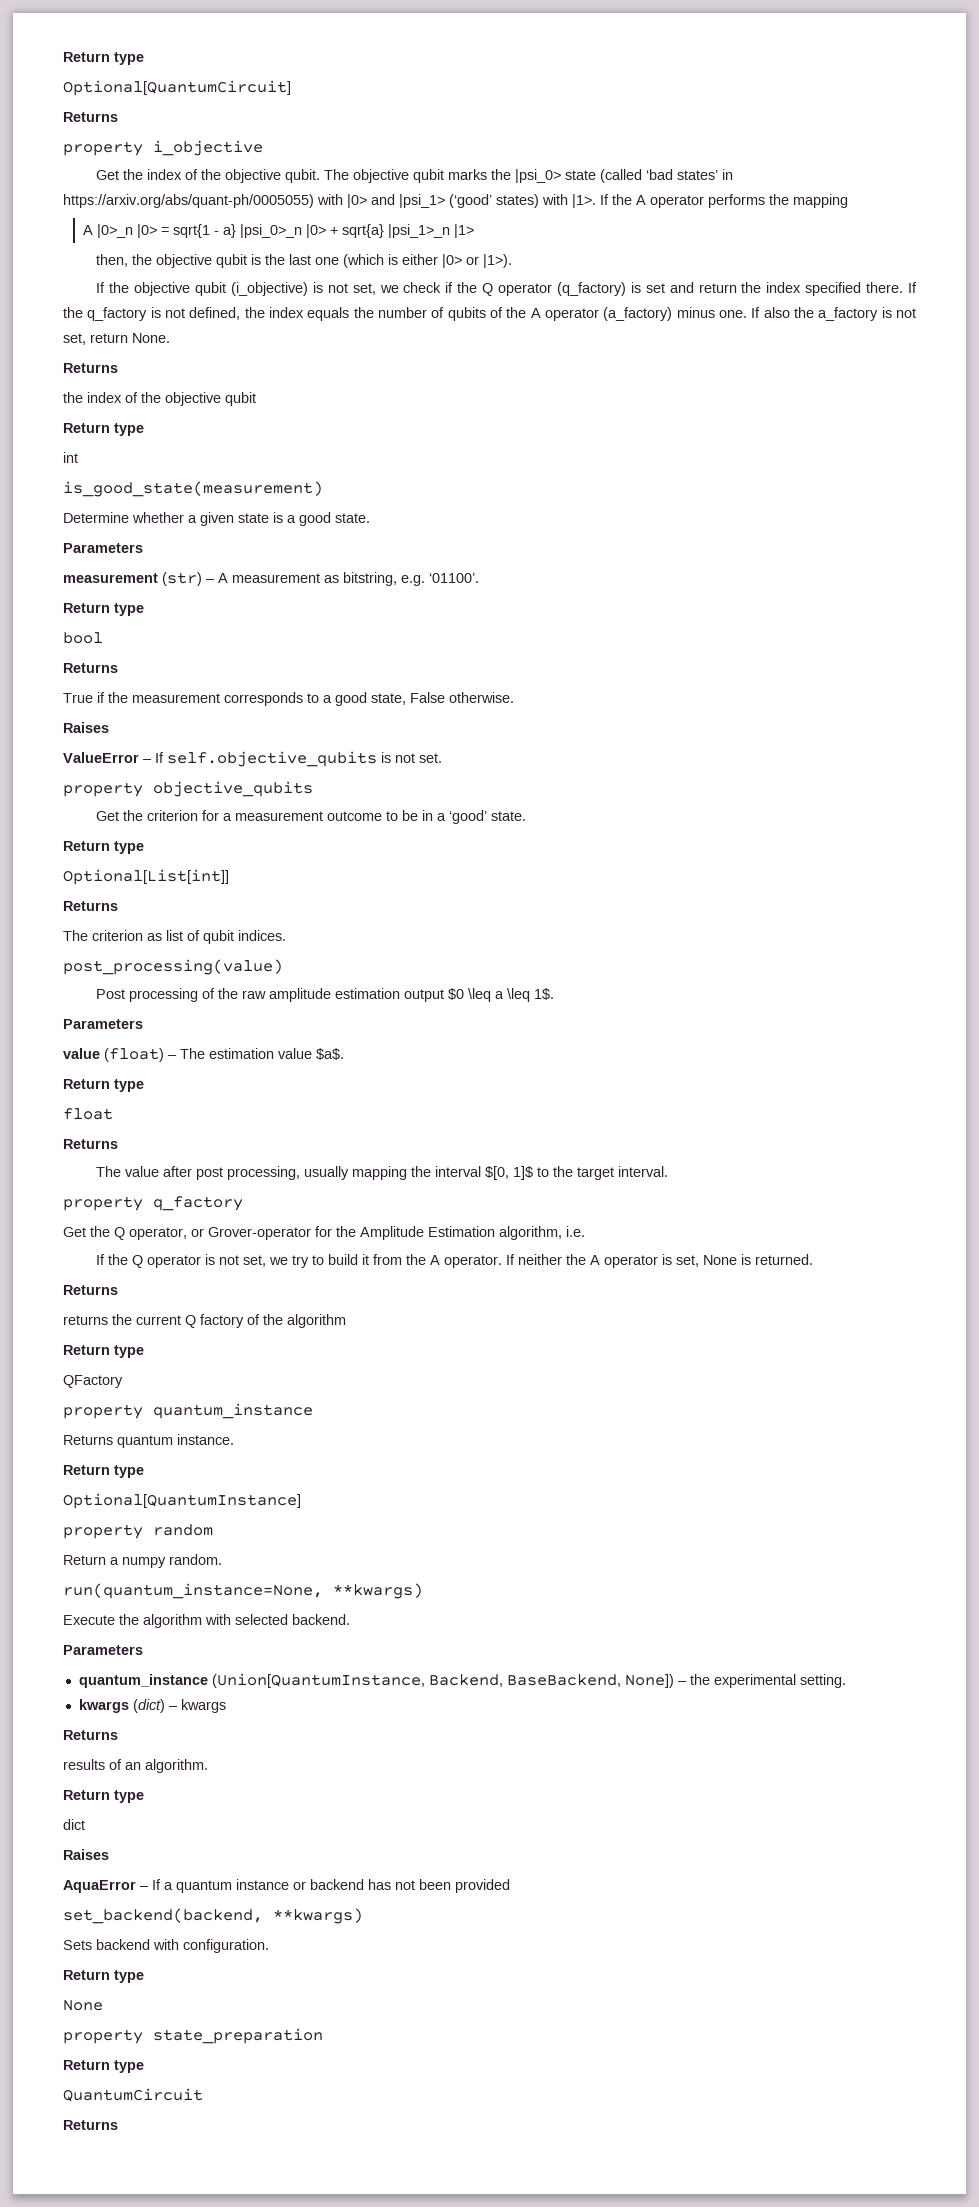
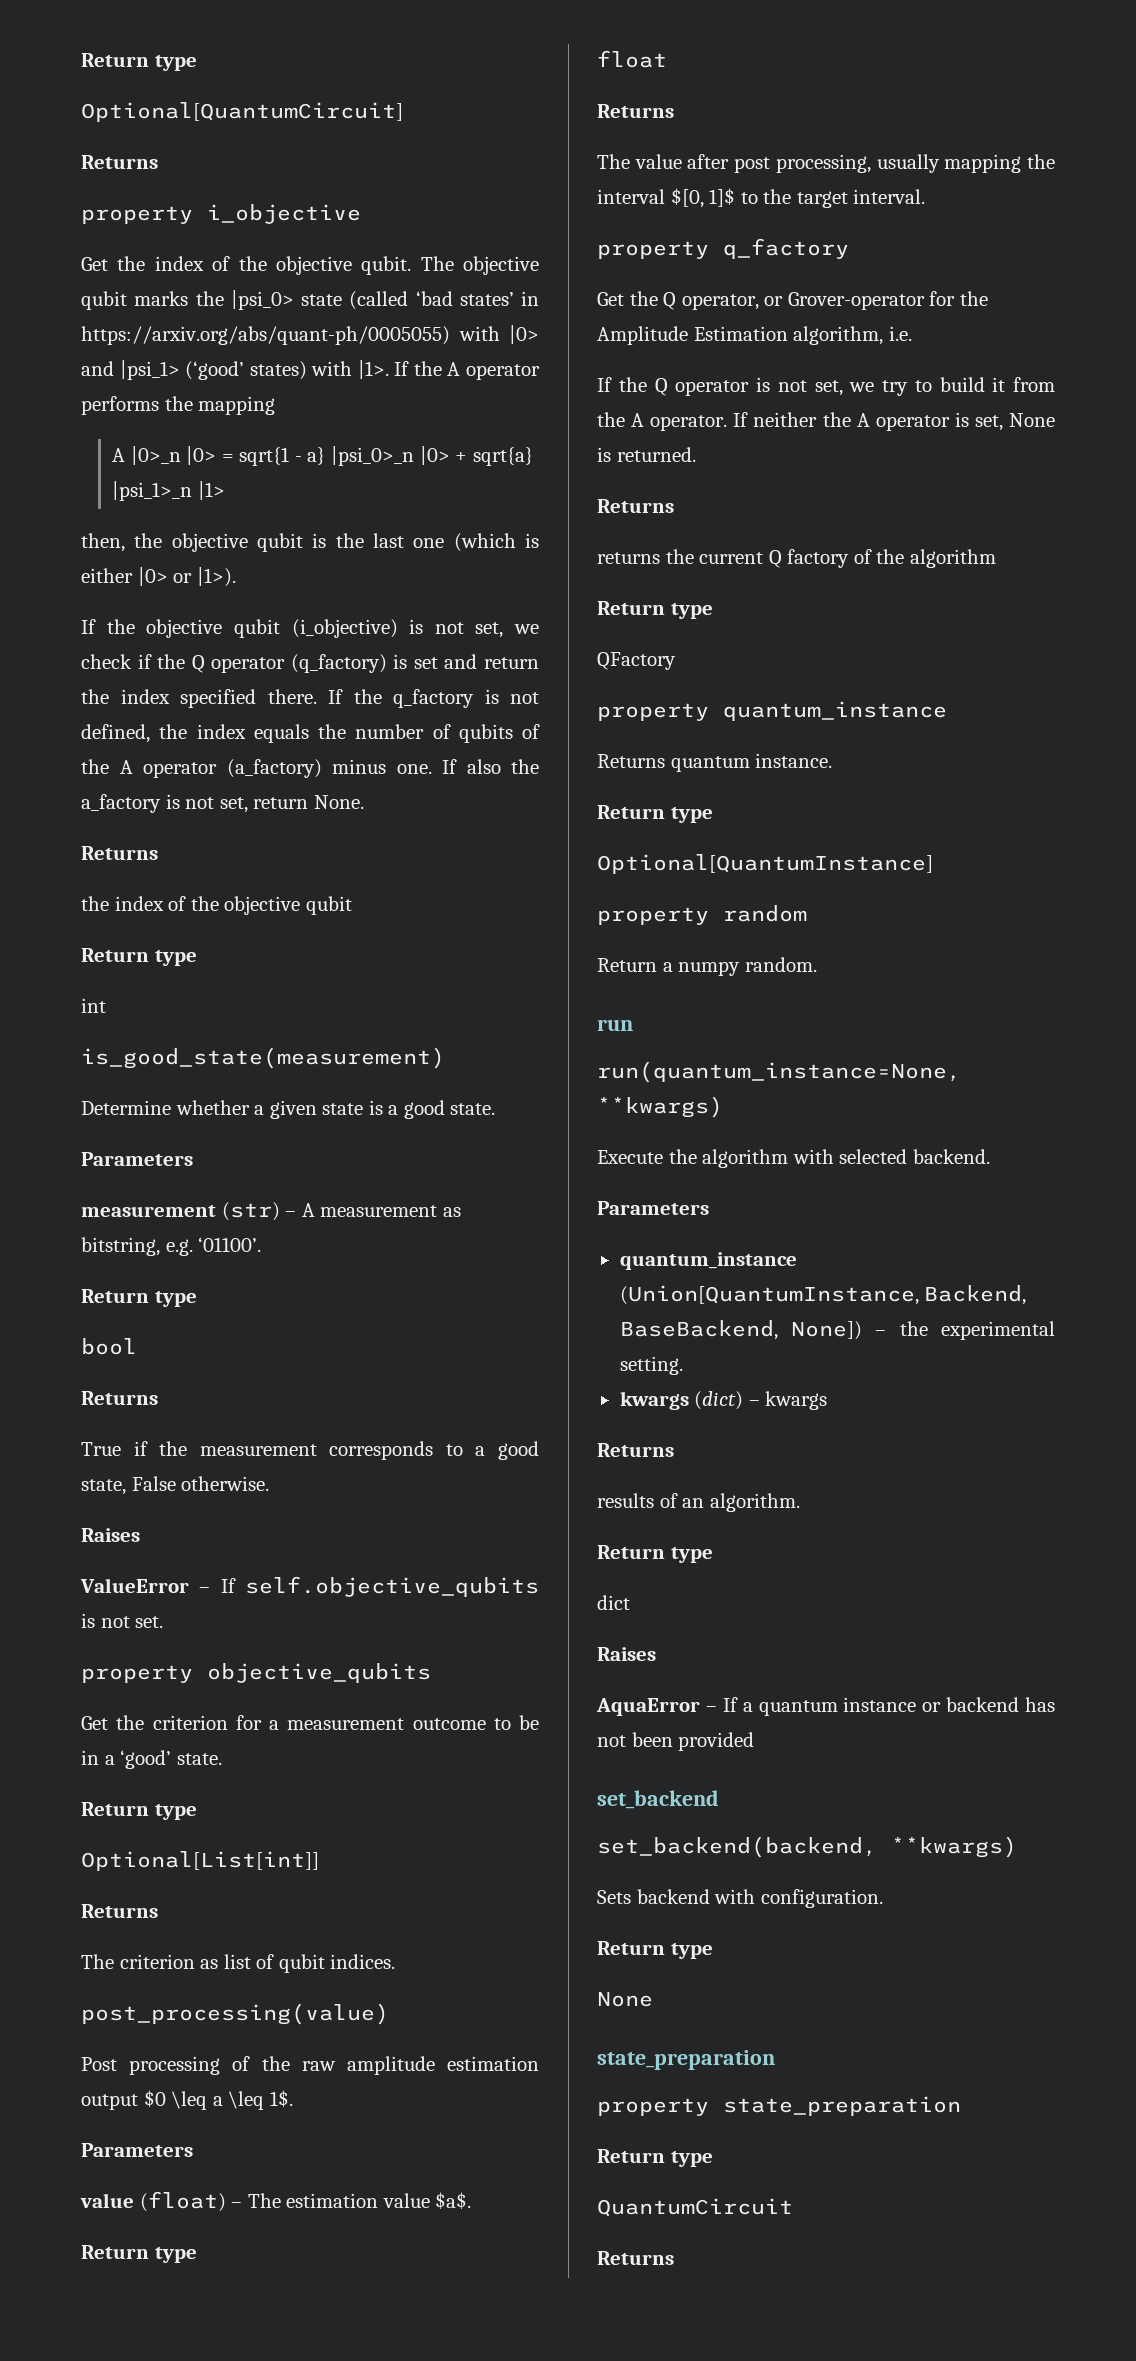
(222, 1559) none -> [597,1019,633,1031] // run
(510, 1886) none -> [597,1790,719,1809] // set_backend
(103, 2005) none -> [597,2050,775,2070] // state_preparation

